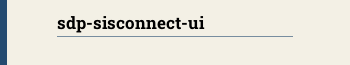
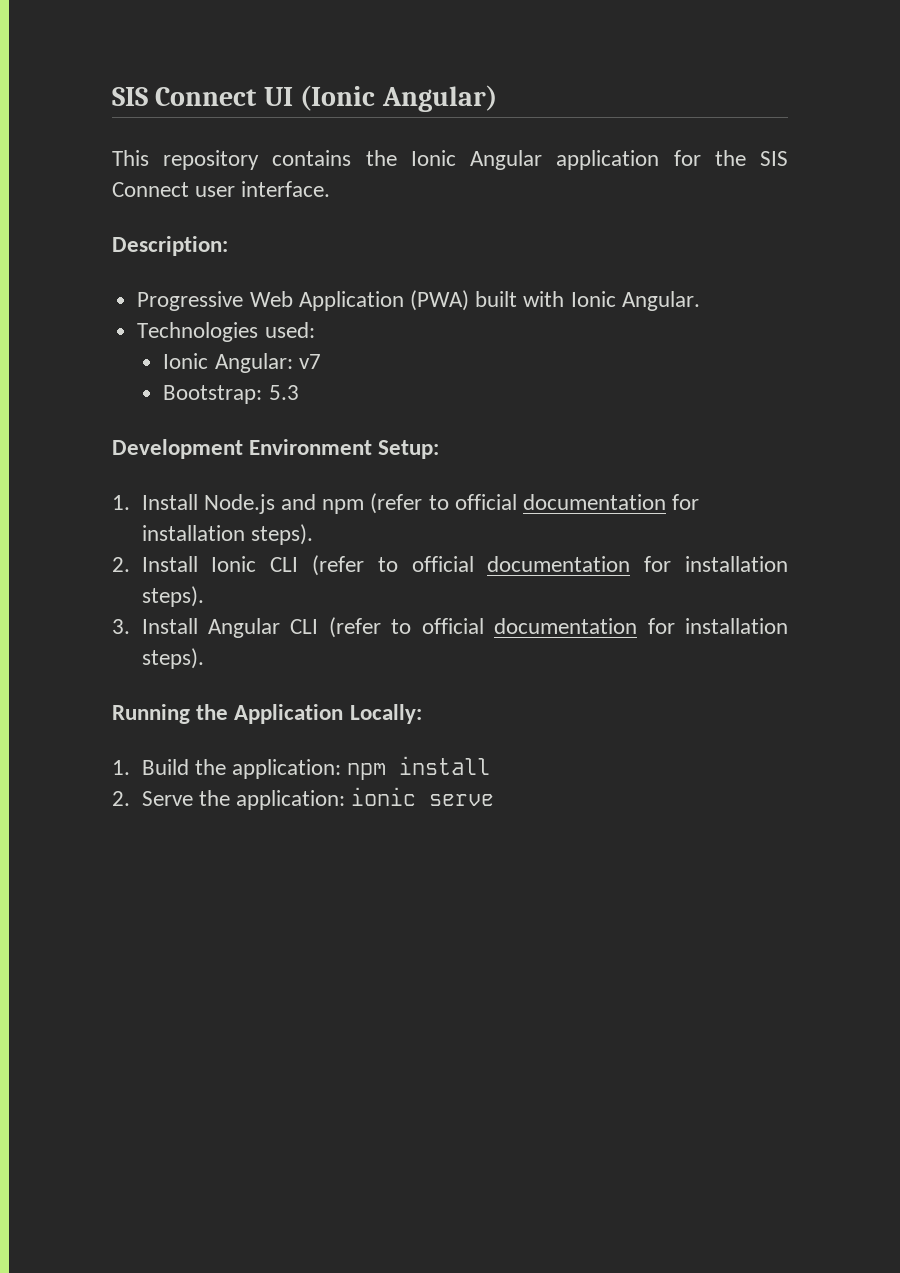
[57,16,205,33] sdp-sisconnect-ui -> [112,85,497,112] [112,150,788,170] [112,181,331,197] [112,236,228,256] [137,290,700,311] [137,322,315,342] [163,353,321,373] [163,385,299,404] [112,439,440,459] [112,493,700,514] [141,524,313,545] [112,555,788,576] [141,586,204,607] [112,617,788,638] [141,648,204,669] [112,704,422,724] [112,756,491,780] [112,787,495,810] SIS Connect UI (Ionic Angular) // This repository contains the Ionic Angular application for the SIS Connect user interface. // Description: // Progressive Web Application (PWA) built with Ionic Angular. // Technologies used: // Ionic Angular: v7 // Bootstrap: 5.3 // Development Environment Setup: // 1. Install Node.js and npm (refer to official documentation for installation steps). // 2. Install Ionic CLI (refer to official documentation for installation steps). // 3. Install Angular CLI (refer to official documentation for installation steps). // Running the Application Locally: // 1. Build the application: npm install // 2. Serve the application: ionic serve

